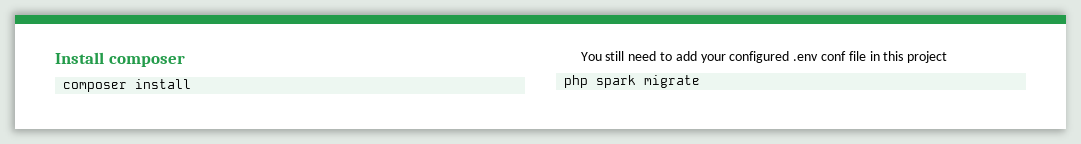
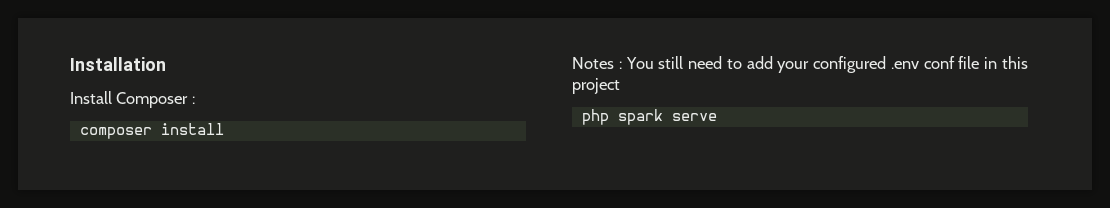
[55,52,185,67] Install composer -> [70,57,166,71] [70,91,195,108] Installation // Install Composer :
(192, 84) none -> [572,57,622,69] Notes :
[644,75,701,88] migrate -> [671,113,717,121] serve

